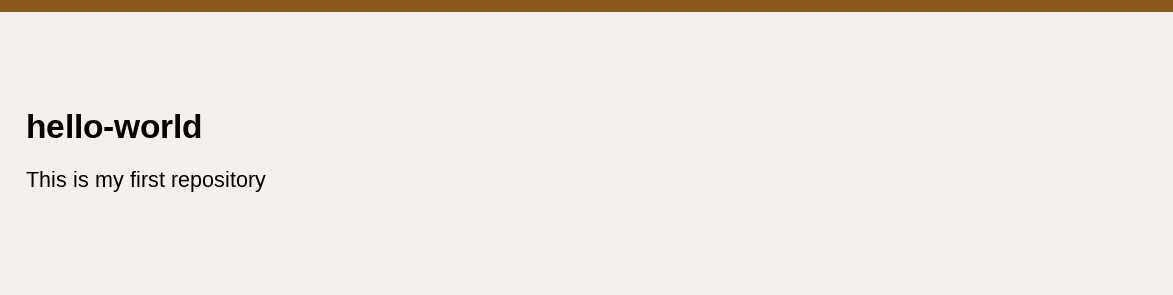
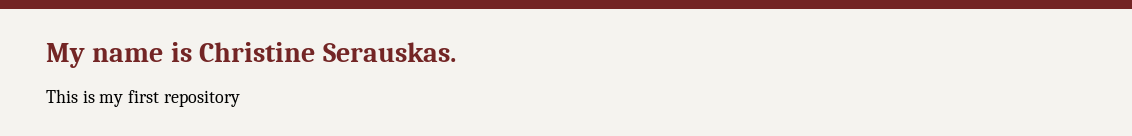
[26,114,202,138] hello-world -> [46,42,456,68] My name is Christine Serauskas.

